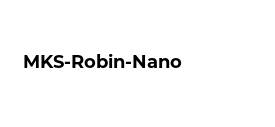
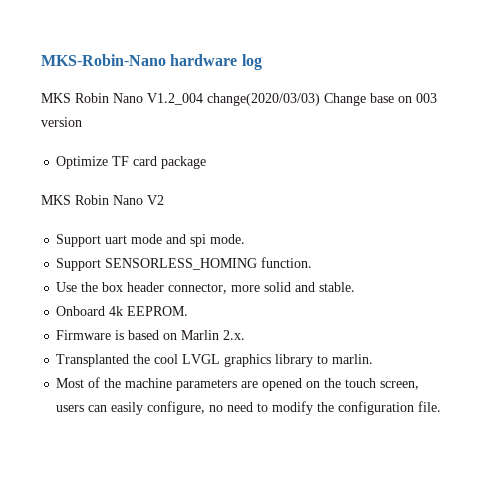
(182, 60) none -> [170,54,262,70] [41,93,437,106] [41,117,82,127] [56,156,207,169] [41,195,164,205] [56,234,246,247] [56,257,313,271] [56,282,356,294] [56,306,189,316] [56,330,246,340] [56,354,374,367] [56,377,420,391] [56,401,442,415] hardware log // MKS Robin Nano V1.2_004 change(2020/03/03) Change base on 003 version // Optimize TF card package // MKS Robin Nano V2 // Support uart mode and spi mode. // Support SENSORLESS_HOMING function. // Use the box header connector, more solid and stable. // Onboard 4k EEPROM. // Firmware is based on Marlin 2.x. // Transplanted the cool LVGL graphics library to marlin. // Most of the machine parameters are opened on the touch screen, users can easily configure, no need to modify the configuration file.

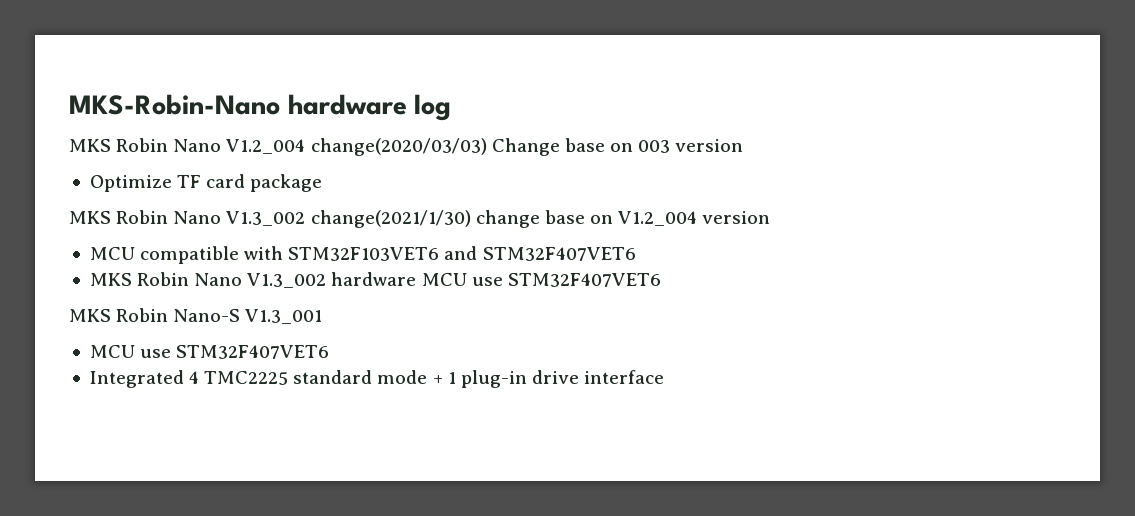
[147,195,164,205] [56,234,246,247] [56,257,313,271] [56,282,356,294] [56,306,189,316] [56,330,246,340] [56,354,374,367] [56,377,420,391] [56,401,442,415] V2 // Support uart mode and spi mode. // Support SENSORLESS_HOMING function. // Use the box header connector, more solid and stable. // Onboard 4k EEPROM. // Firmware is based on Marlin 2.x. // Transplanted the cool LVGL graphics library to marlin. // Most of the machine parameters are opened on the touch screen, users can easily configure, no need to modify the configuration file. -> [226,210,771,228] [89,246,636,264] [89,272,661,288] [69,308,323,324] [89,345,330,359] [89,370,665,388] V1.3_002 change(2021/1/30) change base on V1.2_004 version // MCU compatible with STM32F103VET6 and STM32F407VET6 // MKS Robin Nano V1.3_002 hardware MCU use STM32F407VET6 // MKS Robin Nano-S V1.3_001 // MCU use STM32F407VET6 // Integrated 4 TMC2225 standard mode + 1 plug-in drive interface

